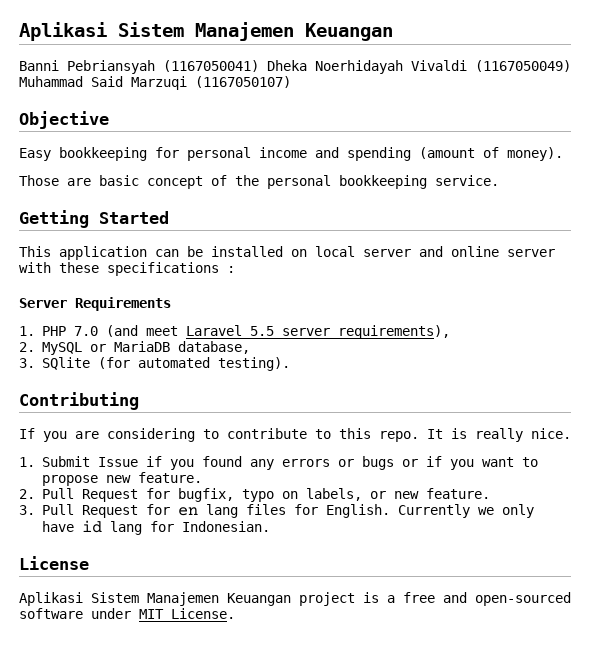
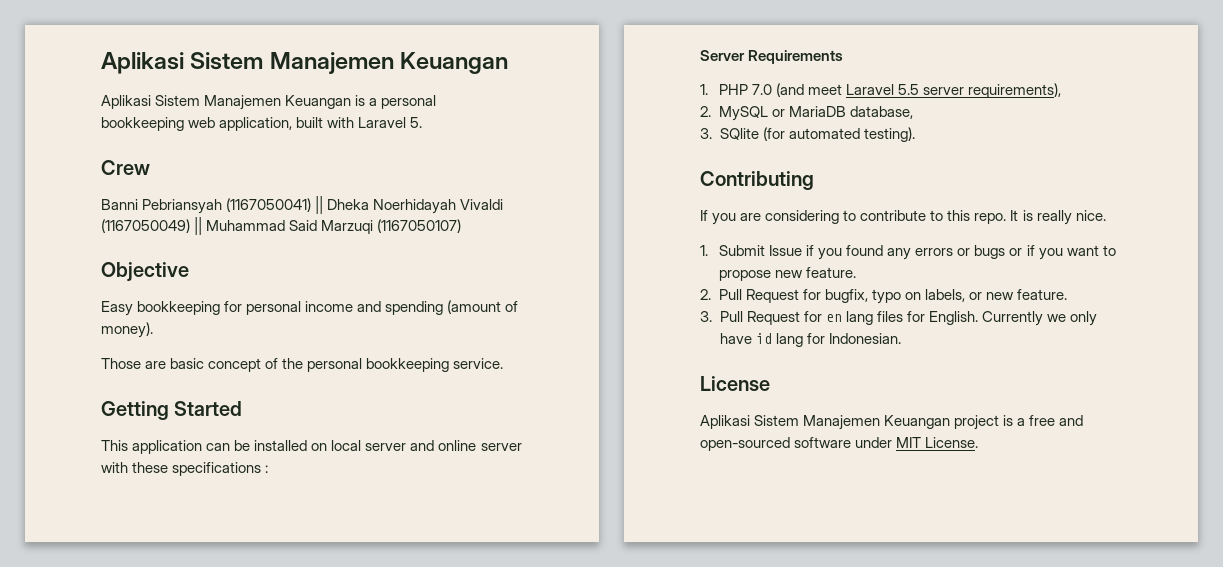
[19,22,393,41] Aplikasi Sistem Manajemen Keuangan -> [101,52,509,74] [101,95,437,110] [101,117,423,131] [101,160,150,175] Aplikasi Sistem Manajemen Keuangan // Aplikasi Sistem Manajemen Keuangan is a personal bookkeeping web application, built with Laravel 5. // Crew
(259, 66) none -> [315,196,324,214] ||
(571, 66) none -> [194,217,203,235] ||

